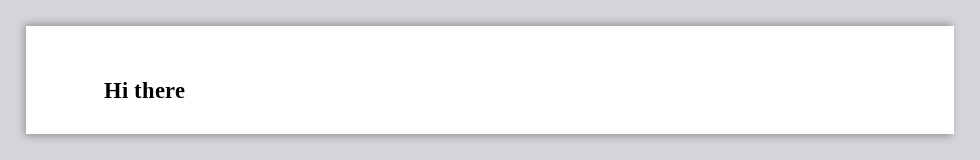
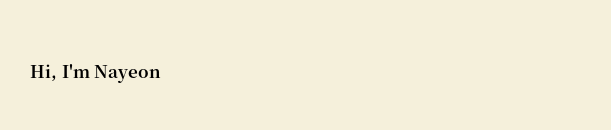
[104,82,186,98] Hi there -> [30,64,162,83] Hi, I'm Nayeon

